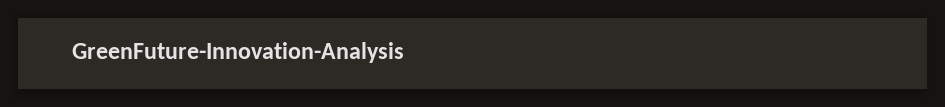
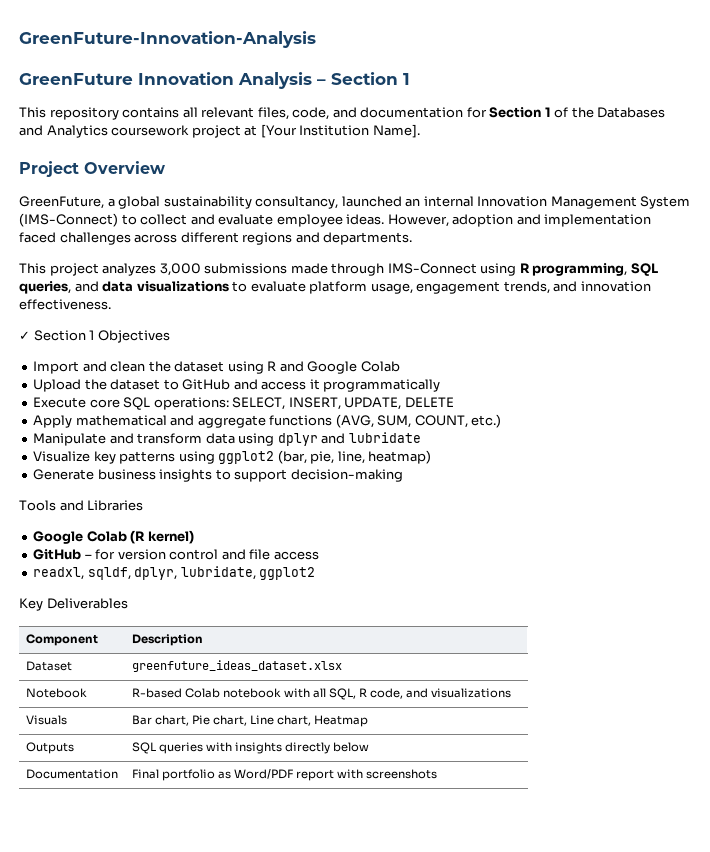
(404, 52) none -> [19,72,410,89] [19,107,666,120] [19,124,420,138] [19,161,165,177] [19,196,691,209] [19,213,652,227] [19,232,413,245] [19,263,658,276] [19,281,651,294] [19,299,111,310] [19,330,170,343] [33,361,400,374] [33,379,441,392] [33,397,454,410] [33,414,502,428] [33,432,421,446] [33,450,432,464] [33,469,403,482] [19,500,144,511] [33,530,194,544] [33,549,319,560] [33,566,316,580] [19,598,128,611] [25,634,98,646] [131,634,203,646] [25,661,72,671] [131,660,342,672] [25,688,87,698] [131,688,512,700] [25,715,67,725] [131,715,369,727] [25,742,74,754] [131,742,370,754] [25,769,118,779] [131,769,438,781] // GreenFuture Innovation Analysis – Section 1 // This repository contains all relevant files, code, and documentation for Section 1 of the Databases and Analytics coursework project at [Your Institution Name]. // Project Overview // GreenFuture, a global sustainability consultancy, launched an internal Innovation Management System (IMS-Connect) to collect and evaluate employee ideas. However, adoption and implementation faced challenges across different regions and departments. // This project analyzes 3,000 submissions made through IMS-Connect using R programming, SQL queries, and data visualizations to evaluate platform usage, engagement trends, and innovation effectiveness. // ✓ Section 1 Objectives // Import and clean the dataset using R and Google Colab // Upload the dataset to GitHub and access it programmatically // Execute core SQL operations: SELECT, INSERT, UPDATE, DELETE // Apply mathematical and aggregate functions (AVG, SUM, COUNT, etc.) // Manipulate and transform data using dplyr and lubridate // Visualize key patterns using ggplot2 (bar, pie, line, heatmap) // Generate business insights to support decision-making // Tools and Libraries // Google Colab (R kernel) // GitHub – for version control and file access // readxl, sqldf, dplyr, lubridate, ggplot2 // Key Deliverables // Component | Description // Dataset | greenfuture_ideas_dataset.xlsx // Notebook | R-based Colab notebook with all SQL, R code, and visualizations // Visuals | Bar chart, Pie chart, Line chart, Heatmap // Outputs | SQL queries with insights directly below // Documentation | Final portfolio as Word/PDF report with screenshots

